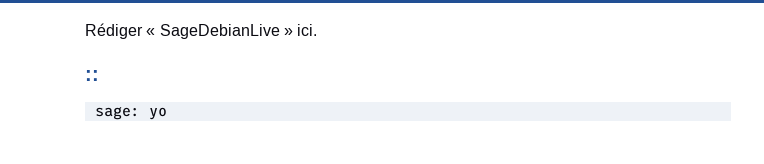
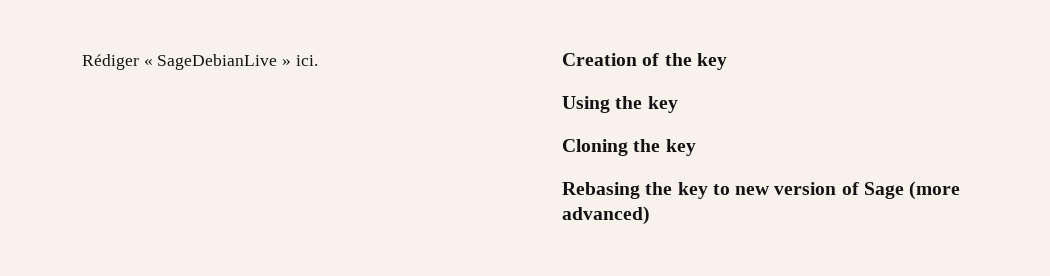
[85,70,99,81] [94,106,167,120] :: // sage: yo -> [562,53,727,70] [562,96,678,113] [562,139,696,156] [562,181,961,200] [562,206,650,225] Creation of the key // Using the key // Cloning the key // Rebasing the key to new version of Sage (more advanced)

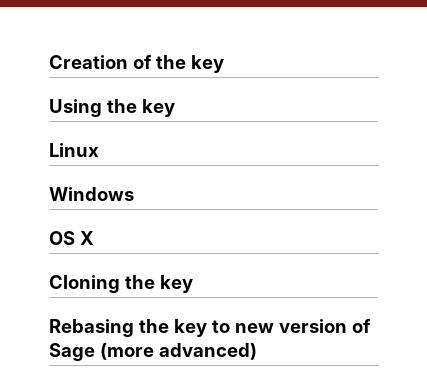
[82,54,318,70] Rédiger « SageDebianLive » ici. // -> (49, 62) none
(678, 104) none -> [49,143,99,157] [49,187,134,201] [49,231,94,245] // Linux // Windows // OS X

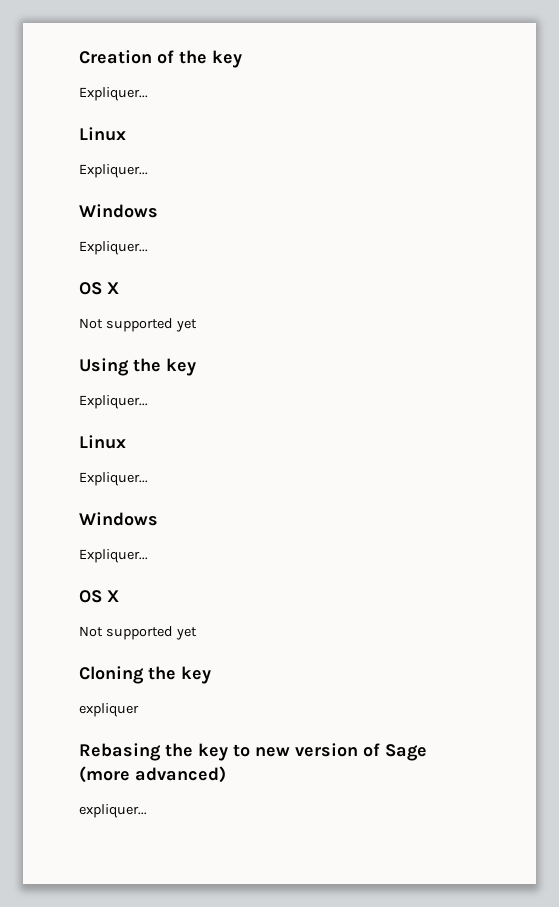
(224, 64) none -> [79,87,148,101] [79,127,126,141] [79,164,148,178] [79,204,158,218] [79,241,148,255] [79,282,119,295] [79,318,197,332] // Expliquer... // Linux // Expliquer... // Windows // Expliquer... // OS X // Not supported yet
[49,143,99,157] [49,187,134,201] [49,231,94,245] // Linux // Windows // OS X -> [79,395,148,409] [79,435,126,449] [79,472,148,486] [79,512,158,526] [79,549,148,563] [79,590,119,603] [79,626,197,640] // Expliquer... // Linux // Expliquer... // Windows // Expliquer... // OS X // Not supported yet
(193, 284) none -> [79,703,139,717] // expliquer
(257, 351) none -> [79,804,147,818] // expliquer...

